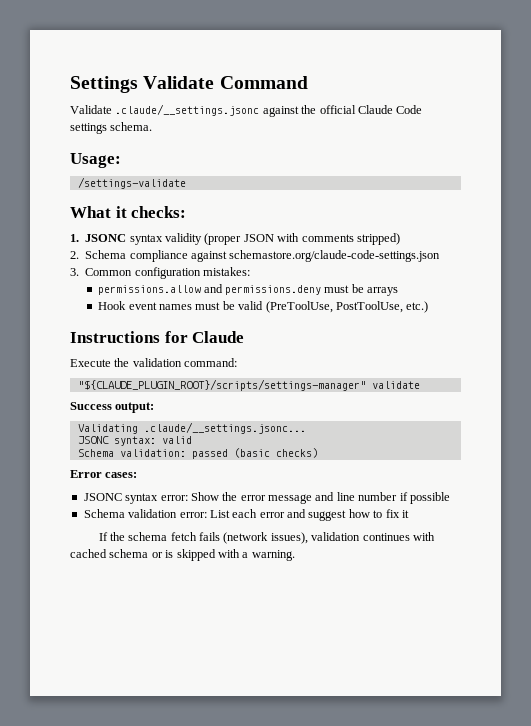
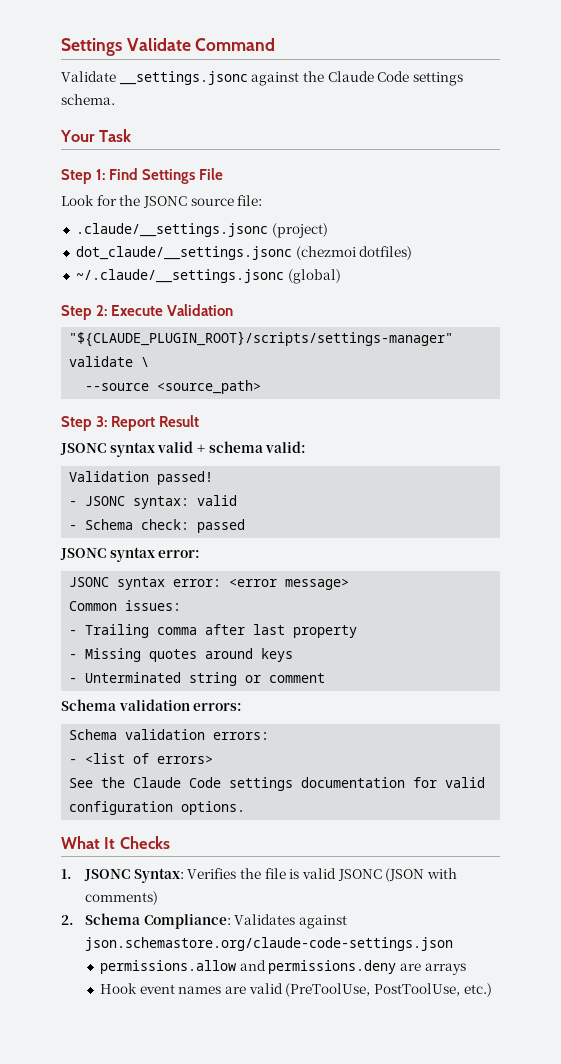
[115,104,260,116] .claude/__settings.jsonc -> [119,71,248,85] __settings.jsonc
[319,105,356,114] official -> (324, 76) none
[70,153,121,168] [77,177,186,189] Usage: // /settings-validate -> [60,129,132,142] [61,168,224,184] [61,195,263,208] [75,223,328,238] [75,246,413,260] [75,269,341,284] [61,304,234,320] [69,331,454,347] [69,356,150,367] [85,380,262,394] [61,415,200,431] [60,441,307,457] [69,471,214,485] [69,495,238,509] [69,519,246,533] [60,547,201,562] [69,577,350,590] [69,600,182,611] [69,624,358,638] [69,648,294,662] [69,672,326,686] [61,699,243,711] [69,729,270,740] [69,753,214,764] [69,777,486,791] [69,801,246,815] Your Task // Step 1: Find Settings File // Look for the JSONC source file: // .claude/__settings.jsonc (project) // dot_claude/__settings.jsonc (chezmoi dotfiles) // ~/.claude/__settings.jsonc (global) // Step 2: Execute Validation // "${CLAUDE_PLUGIN_ROOT}/scripts/settings-manager" validate \ // --source <source_path> // Step 3: Report Result // JSONC syntax valid + schema valid: // Validation passed! // - JSONC syntax: valid // - Schema check: passed // JSONC syntax error: // JSONC syntax error: <error message> // Common issues: // - Trailing comma after last property // - Missing quotes around keys // - Unterminated string or comment // Schema validation errors: // Schema validation errors: // - <list of errors> // See the Claude Code settings documentation for valid configuration options.
[115,206,187,218] it checks: -> [104,836,170,849] It Checks
[129,233,400,245] [70,250,441,262] [70,267,250,279] syntax validity (proper JSON with comments stripped) // 2. Schema compliance against schemastore.org/claude-code-settings.json // 3. Common configuration mistakes: -> [133,868,457,883] [85,891,159,905] [61,913,348,929] [85,937,454,951] Syntax: Verifies the file is valid JSONC (JSON with comments) // 2. Schema Compliance: Validates against json.schemastore.org/claude-code-settings.json
[324,284,364,293] must be -> [399,963,421,971] are
[195,301,235,310] must be -> [224,986,246,994] are
[70,331,245,343] [70,358,238,367] [77,379,420,391] [70,402,155,413] [77,422,306,434] [77,436,192,446] [77,448,318,459] [70,470,138,478] [83,492,450,504] [83,509,409,521] [98,532,435,544] [70,549,295,561] // Instructions for Claude // Execute the validation command: // "${CLAUDE_PLUGIN_ROOT}/scripts/settings-manager" validate // Success output: // Validating .claude/__settings.jsonc... // JSONC syntax: valid // Schema validation: passed (basic checks) // Error cases: // JSONC syntax error: Show the error message and line number if possible // Schema validation error: List each error and suggest how to fix it // If the schema fetch fails (network issues), validation continues with cached schema or is skipped with a warning. -> (492, 990) none

